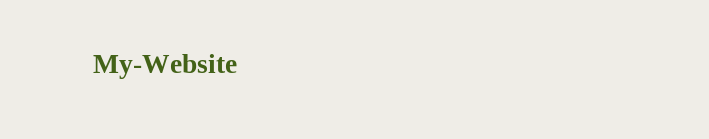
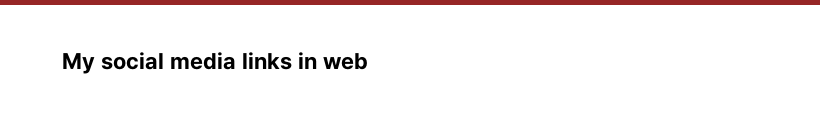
[93,54,237,79] My-Website -> [62,52,369,74] My social media links in web

